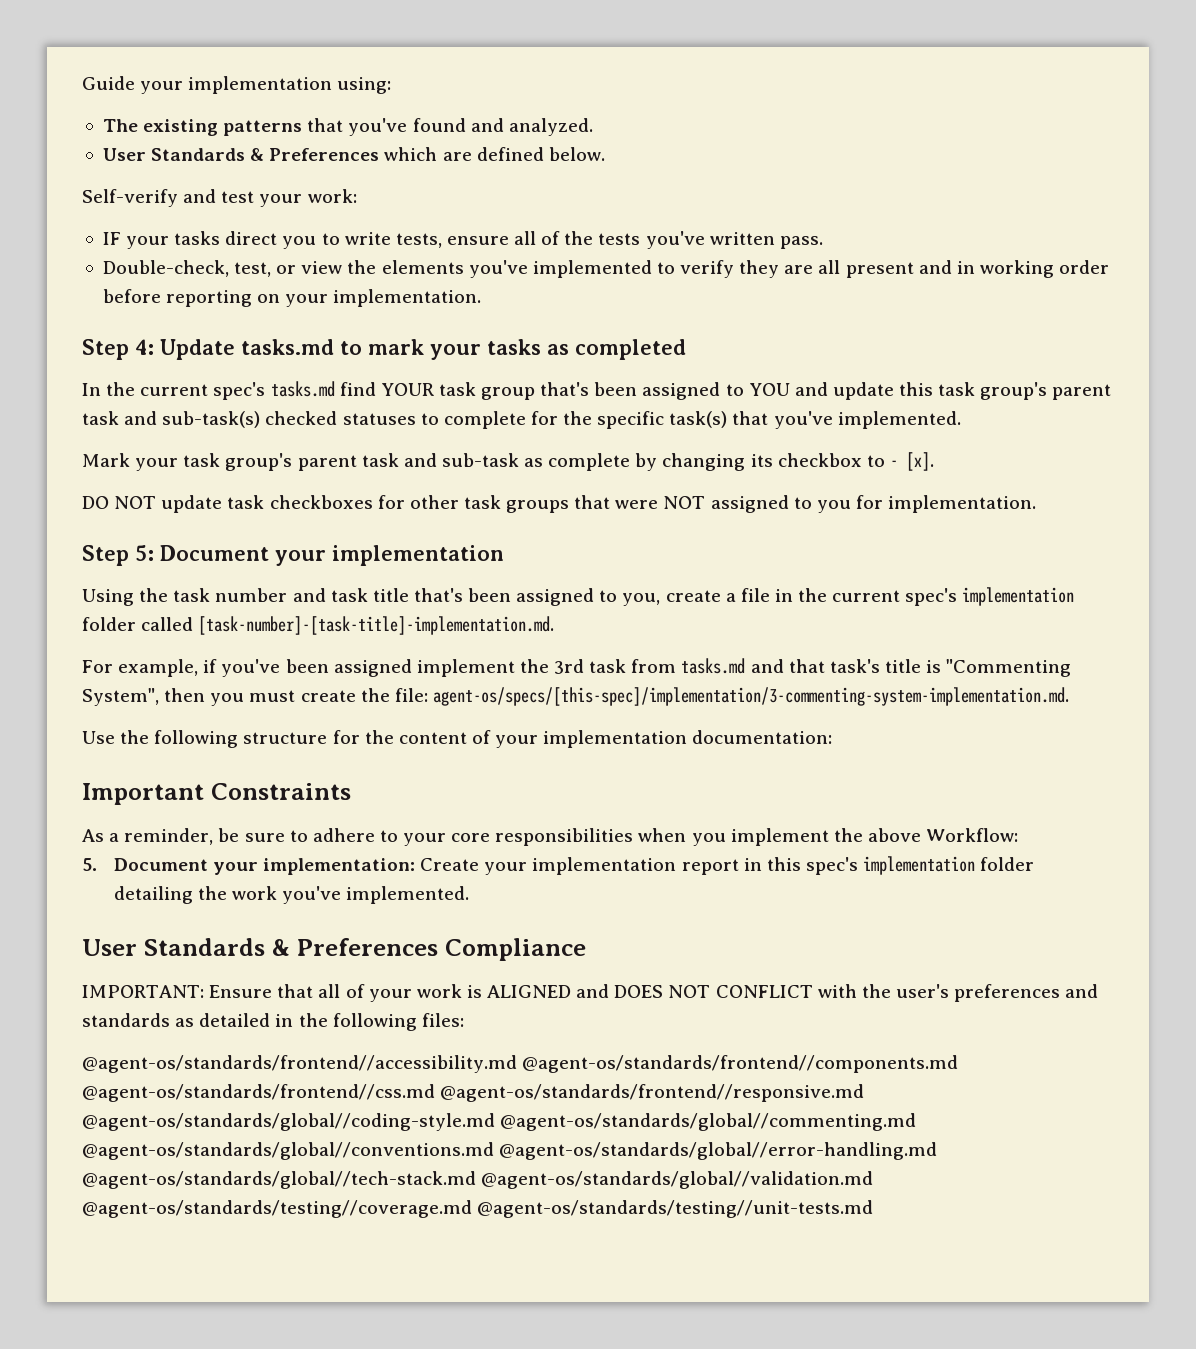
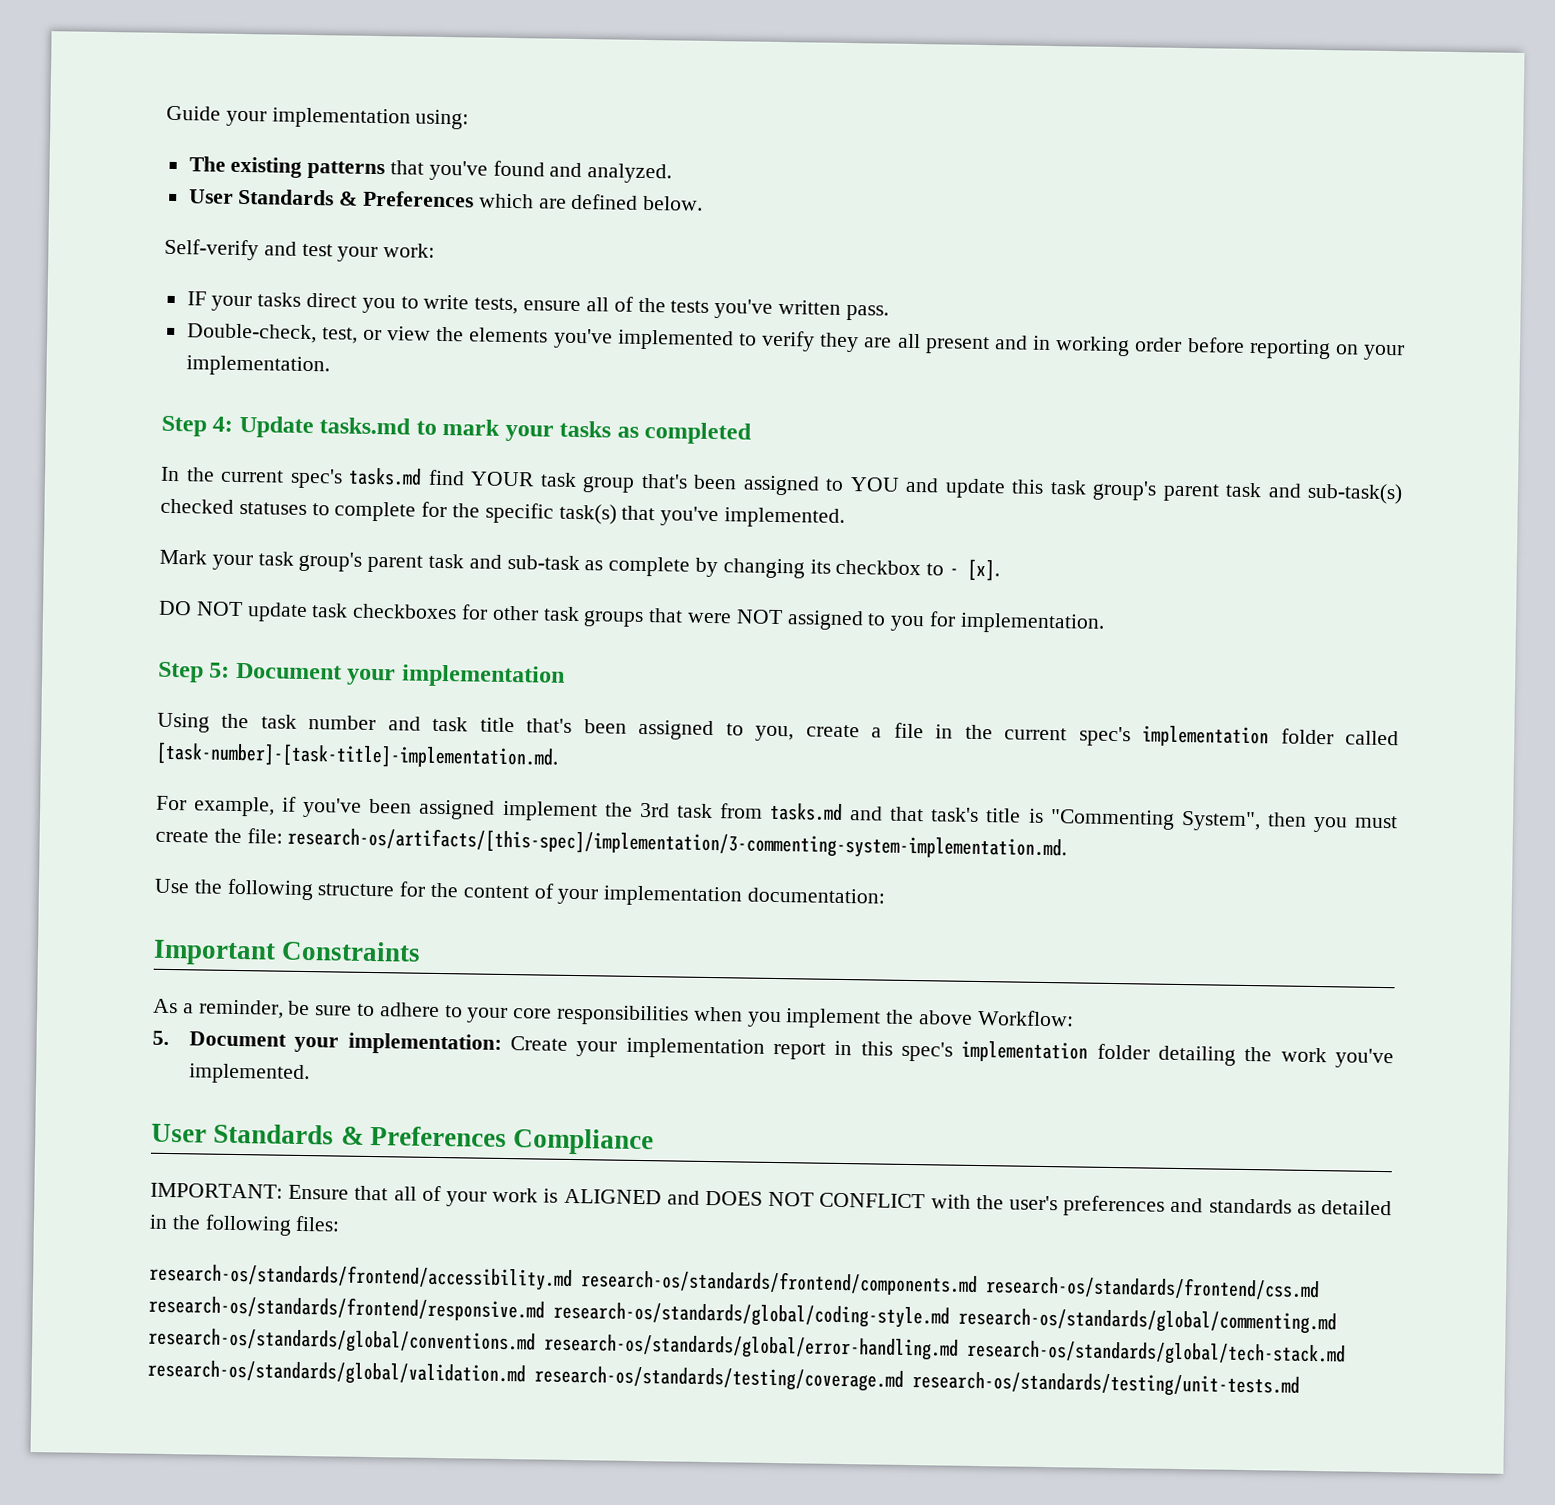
[432,687,1069,706] agent-os/specs/[this-spec]/implementation/3-commenting-system-implementation.md. -> [287,826,1068,861] research-os/artifacts/[this-spec]/implementation/3-commenting-system-implementation.md.
[82,1055,959,1073] [82,1084,865,1102] [82,1113,917,1131] [82,1142,938,1160] [82,1171,874,1189] [82,1200,874,1218] @agent-os/standards/frontend//accessibility.md @agent-os/standards/frontend//components.md @agent-os/standards/frontend//css.md @agent-os/standards/frontend//responsive.md @agent-os/standards/global//coding-style.md @agent-os/standards/global//commenting.md @agent-os/standards/global//conventions.md @agent-os/standards/global//error-handling.md @agent-os/standards/global//tech-stack.md @agent-os/standards/global//validation.md @agent-os/standards/testing//coverage.md @agent-os/standards/testing//unit-tests.md -> [149,1262,1320,1301] [148,1294,1337,1335] [148,1327,1346,1367] [147,1359,1300,1398] research-os/standards/frontend/accessibility.md research-os/standards/frontend/components.md research-os/standards/frontend/css.md research-os/standards/frontend/responsive.md research-os/standards/global/coding-style.md research-os/standards/global/commenting.md research-os/standards/global/conventions.md research-os/standards/global/error-handling.md research-os/standards/global/tech-stack.md research-os/standards/global/validation.md research-os/standards/testing/coverage.md research-os/standards/testing/unit-tests.md

